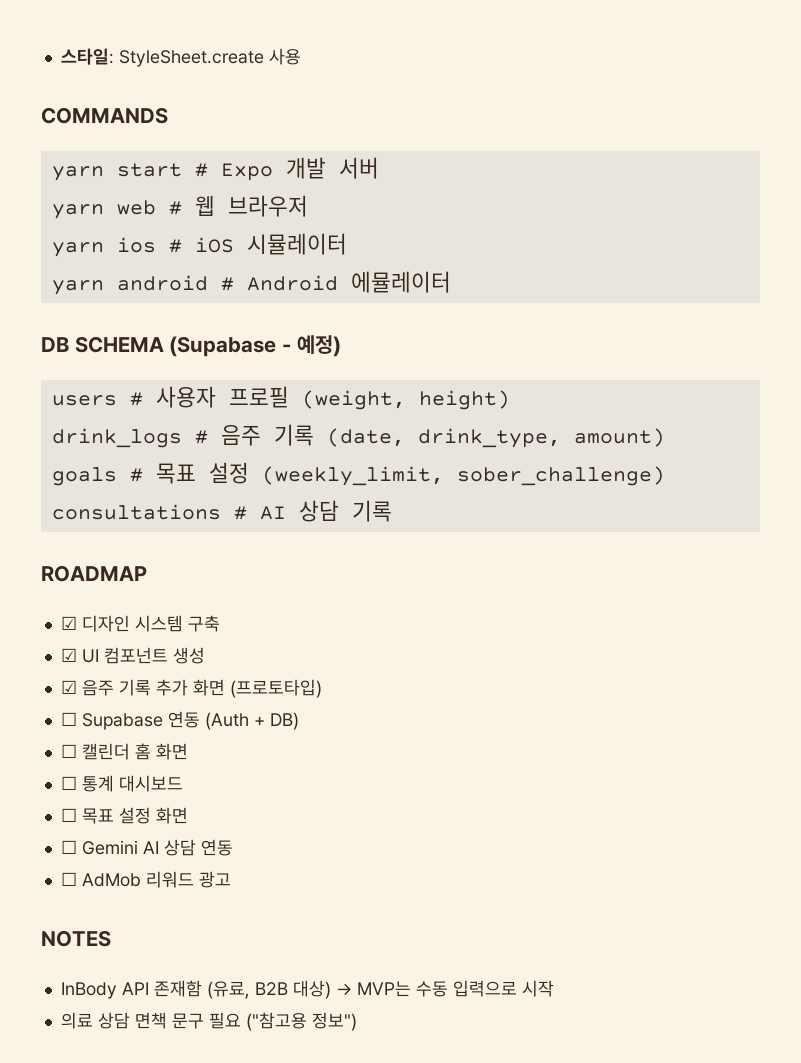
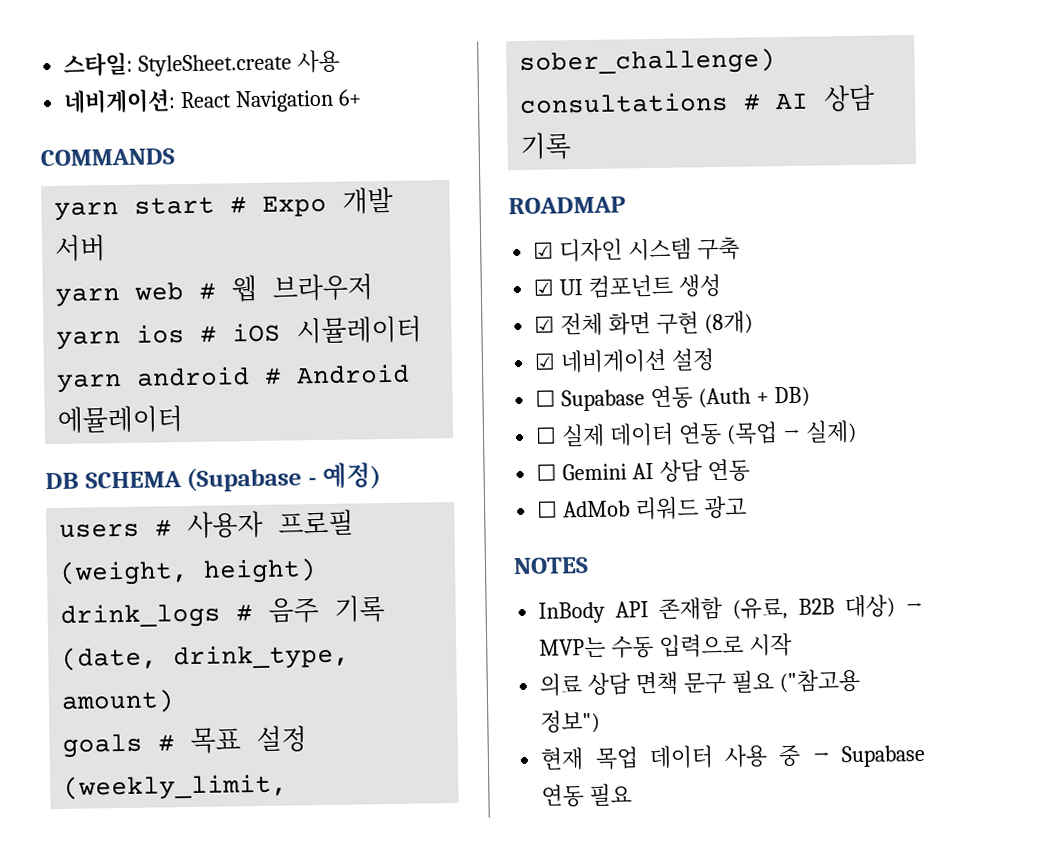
(301, 56) none -> [63,88,363,114] // 네비게이션: React Navigation 6+
[81,679,322,698] 음주 기록 추가 화면 (프로토타입) -> [560,310,753,337] [534,348,716,374] 전체 화면 구현 (8개) // ☑ 네비게이션 설정
[81,743,188,760] [60,775,183,792] [60,807,188,824] 캘린더 홈 화면 // ☐ 통계 대시보드 // ☐ 목표 설정 화면 -> [561,419,857,448] 실제 데이터 연동 (목업 → 실제)
(357, 1021) none -> [540,744,926,771] [541,783,633,808] // 현재 목업 데이터 사용 중 → Supabase 연동 필요

